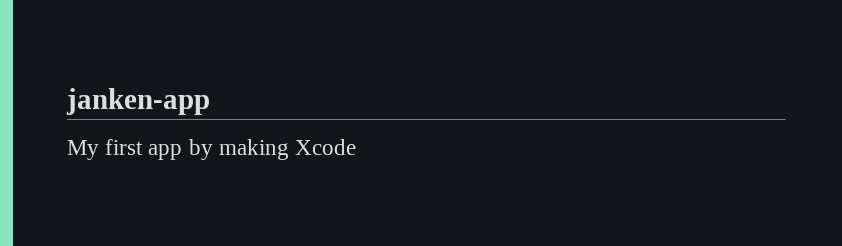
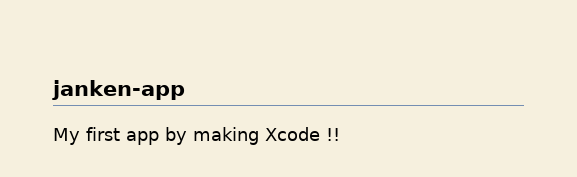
(357, 147) none -> [326,128,340,141] !!

